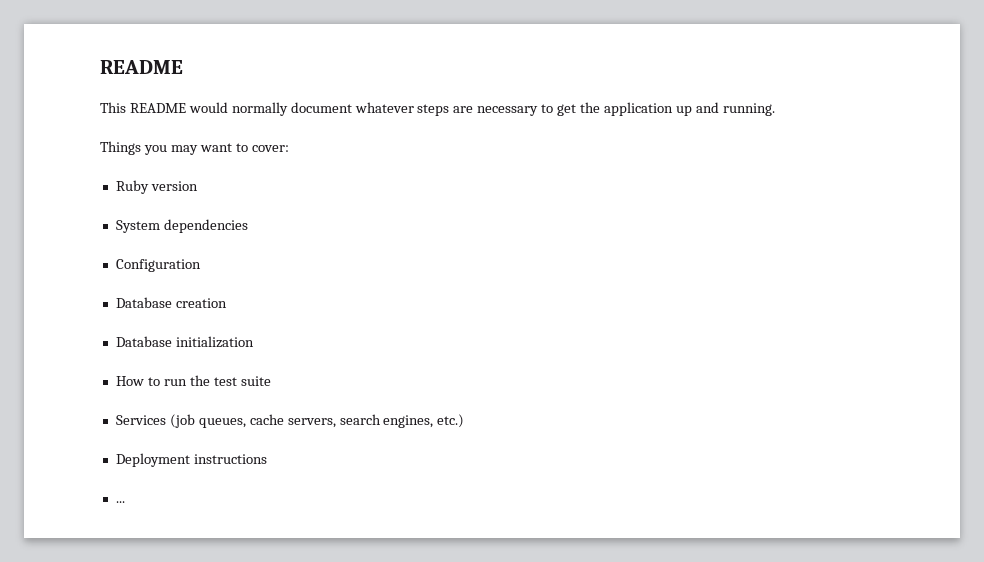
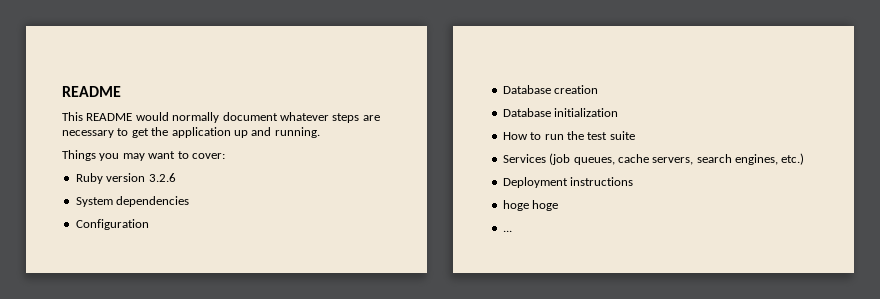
(198, 186) none -> [148,173,176,182] 3.2.6
(267, 459) none -> [502,200,559,211] // hoge hoge

